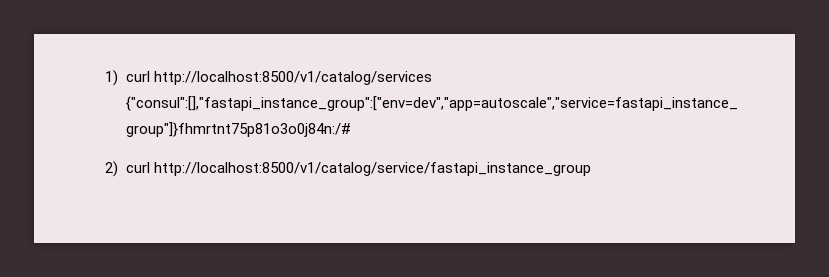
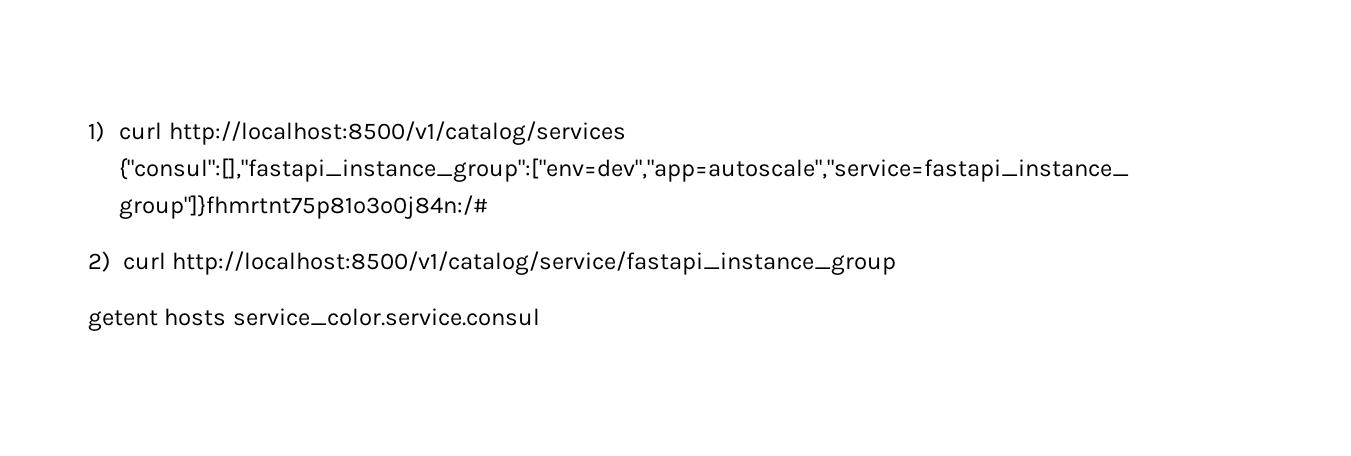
(591, 169) none -> [88,308,540,331] // getent hosts service_color.service.consul

